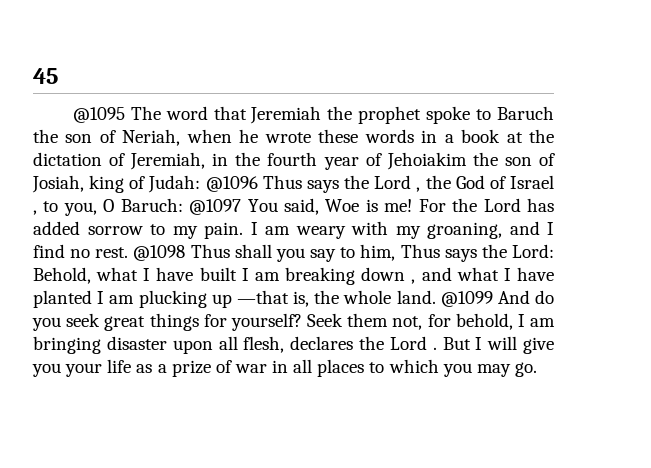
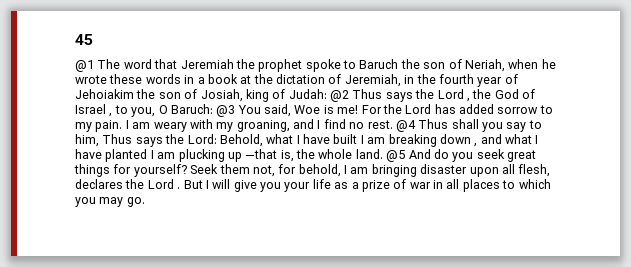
[72,107,125,123] @1095 -> [75,60,94,72] @1
[205,176,258,192] @1096 -> [330,90,349,102] @2
[189,199,242,215] @1097 -> [216,105,236,117] @3
[133,245,186,261] @1098 -> [395,120,416,132] @4
[440,291,493,307] @1099 -> [386,150,406,162] @5

